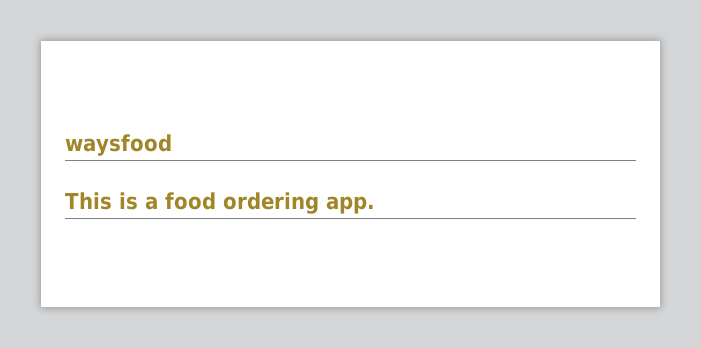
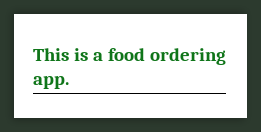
[65,134,172,156] waysfood // -> (33, 54) none

